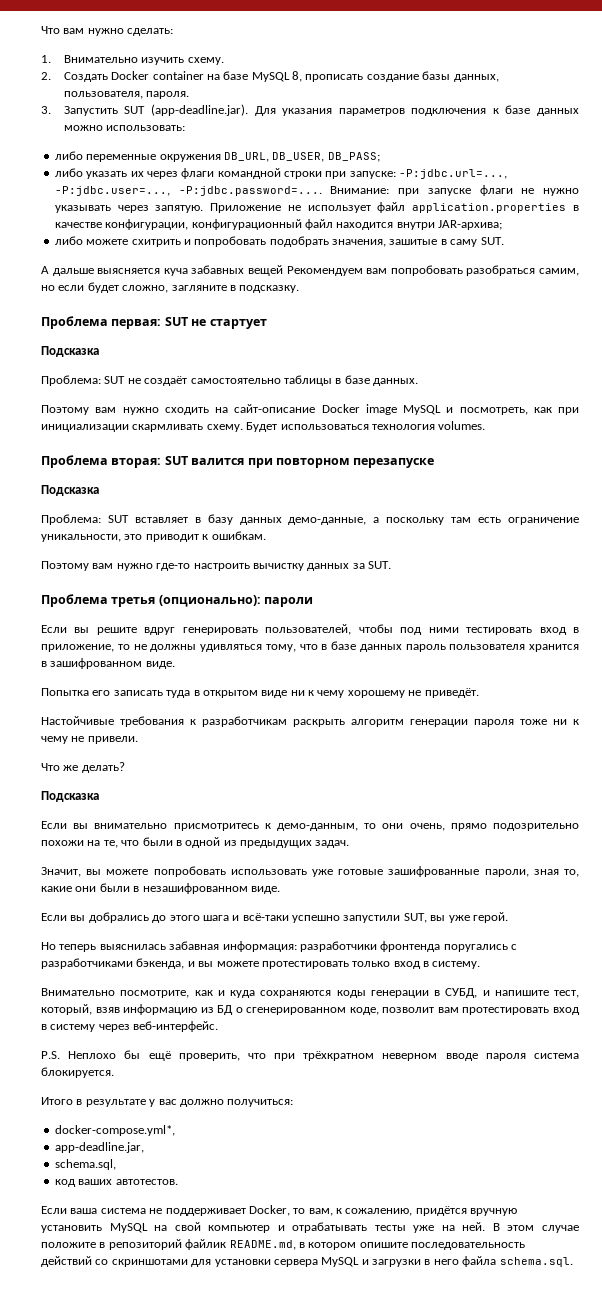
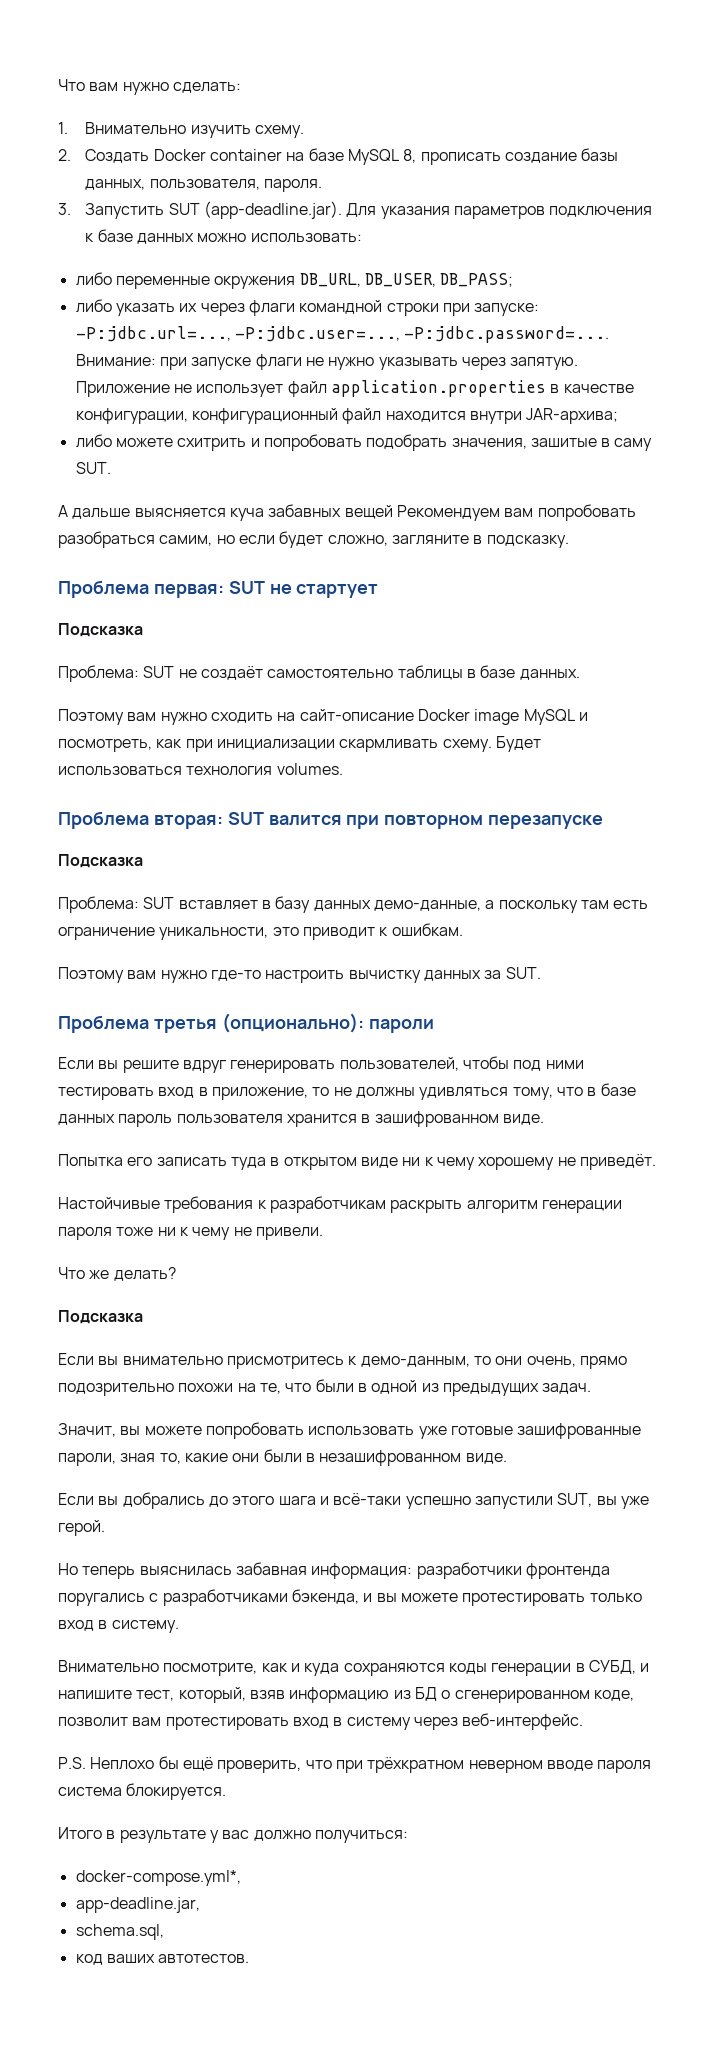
[41,1205,518,1216] [41,1222,580,1233] [41,1239,525,1250] [41,1256,573,1267] // Если ваша система не поддерживает Docker, то вам, к сожалению, придётся вручную установить MySQL на свой компьютер и отрабатывать тесты уже на ней. В этом случае положите в репозиторий файлик README.md, в котором опишите последовательность действий со скриншотами для установки сервера MySQL и загрузки в него файла schema.sql. -> (250, 1958) none

